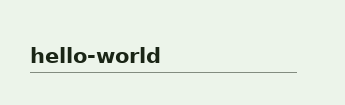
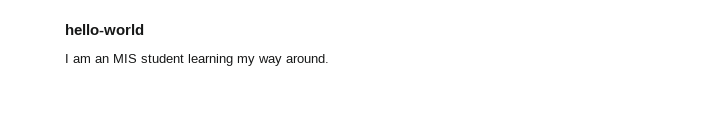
(161, 55) none -> [65,54,329,66] // I am an MIS student learning my way around.

